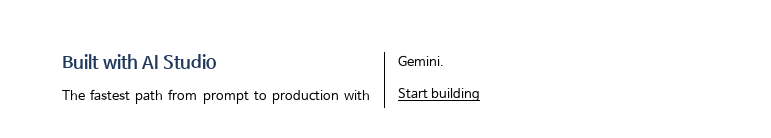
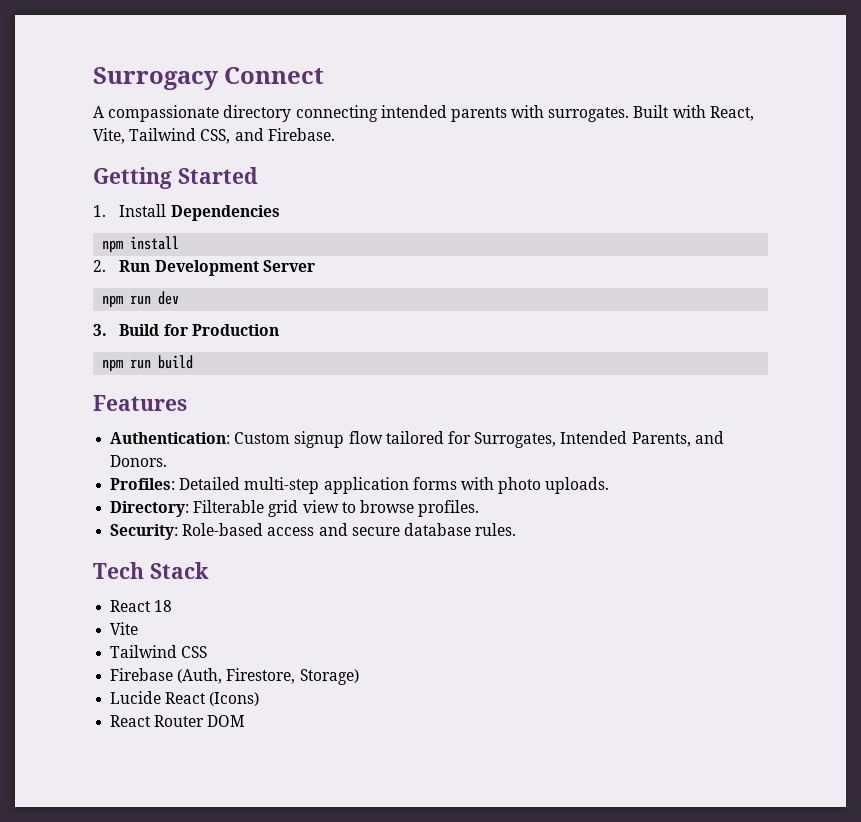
[62,54,217,69] [62,89,370,104] [398,55,444,66] [398,88,481,102] Built with AI Studio // The fastest path from prompt to production with Gemini. // Start building -> [93,67,325,90] [93,105,754,122] [93,128,335,144] [93,167,258,189] [93,204,280,221] [102,236,180,253] [93,260,315,276] [102,291,180,308] [93,324,279,336] [102,355,194,372] [93,395,187,411] [110,431,724,448] [110,455,168,467] [110,477,610,494] [110,500,480,517] [110,523,517,540] [93,562,209,579] [110,600,173,612] [110,622,139,635] [110,645,208,658] [110,668,359,685] [110,691,260,706] [110,715,246,727] Surrogacy Connect // A compassionate directory connecting intended parents with surrogates. Built with React, Vite, Tailwind CSS, and Firebase. // Getting Started // 1. Install Dependencies // npm install // 2. Run Development Server // npm run dev // 3. Build for Production // npm run build // Features // Authentication: Custom signup flow tailored for Surrogates, Intended Parents, and Donors. // Profiles: Detailed multi-step application forms with photo uploads. // Directory: Filterable grid view to browse profiles. // Security: Role-based access and secure database rules. // Tech Stack // React 18 // Vite // Tailwind CSS // Firebase (Auth, Firestore, Storage) // Lucide React (Icons) // React Router DOM

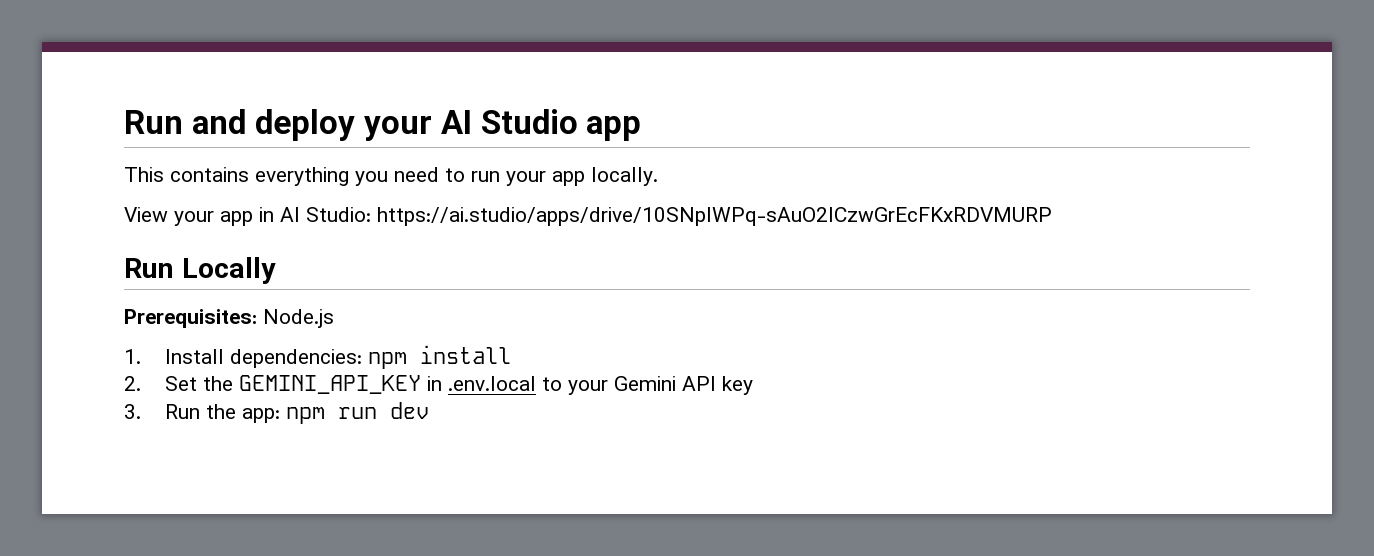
[93,67,325,90] [93,105,754,122] [93,128,335,144] [93,167,258,189] Surrogacy Connect // A compassionate directory connecting intended parents with surrogates. Built with React, Vite, Tailwind CSS, and Firebase. // Getting Started -> [124,109,642,141] [124,167,658,186] [124,207,1052,226] [124,257,276,284] [124,309,334,328] Run and deploy your AI Studio app // This contains everything you need to run your app locally. // View your app in AI Studio: https://ai.studio/apps/drive/10SNplWPq-sAuO2ICzwGrEcFKxRDVMURP // Run Locally // Prerequisites: Node.js
[170,205,280,221] Dependencies // -> [230,349,363,368] dependencies:
[119,260,315,276] [102,291,180,308] [93,324,279,336] [102,355,194,372] [93,395,187,411] [110,431,724,448] [110,455,168,467] [110,477,610,494] [110,500,480,517] [110,523,517,540] [93,562,209,579] [110,600,173,612] [110,622,139,635] [110,645,208,658] [110,668,359,685] [110,691,260,706] [110,715,246,727] Run Development Server // npm run dev // 3. Build for Production // npm run build // Features // Authentication: Custom signup flow tailored for Surrogates, Intended Parents, and Donors. // Profiles: Detailed multi-step application forms with photo uploads. // Directory: Filterable grid view to browse profiles. // Security: Role-based access and secure database rules. // Tech Stack // React 18 // Vite // Tailwind CSS // Firebase (Auth, Firestore, Storage) // Lucide React (Icons) // React Router DOM -> [165,375,754,395] [124,402,430,424] Set the GEMINI_API_KEY in .env.local to your Gemini API key // 3. Run the app: npm run dev

